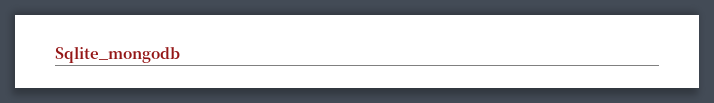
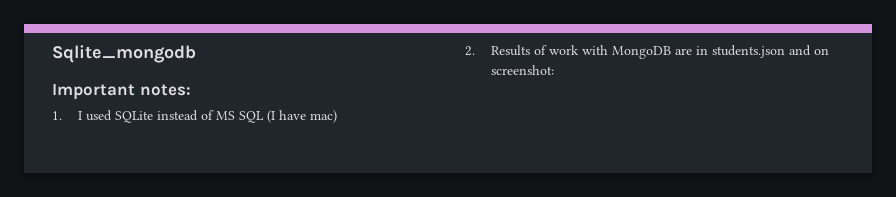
(180, 54) none -> [52,83,191,100] [52,110,338,123] [465,45,830,59] [491,65,555,75] // Important notes: // 1. I used SQLite instead of MS SQL (I have mac) // 2. Results of work with MongoDB are in students.json and on screenshot:

